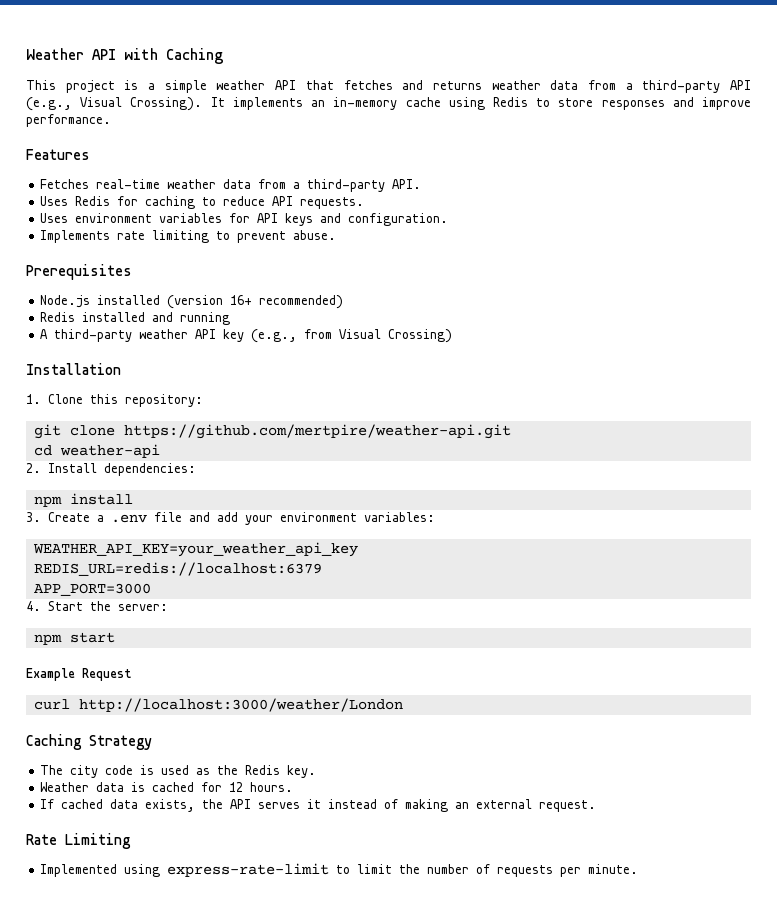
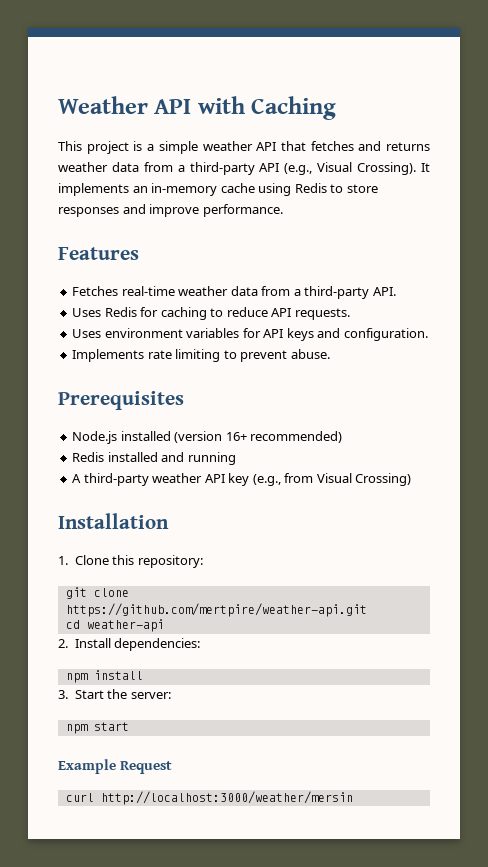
[47,512,435,525] [32,542,358,557] [33,562,322,576] [33,583,151,596] [26,601,41,611] Create a .env file and add your environment variables: // WEATHER_API_KEY=your_weather_api_key // REDIS_URL=redis://localhost:6379 // APP_PORT=3000 // 4. -> (68, 694) none
[78,698,403,712] [26,734,152,750] [40,765,317,778] [40,782,294,792] [40,799,597,812] [26,833,131,849] [40,863,639,877] http://localhost:3000/weather/London // Caching Strategy // The city code is used as the Redis key. // Weather data is cached for 12 hours. // If cached data exists, the API serves it instead of making an external request. // Rate Limiting // Implemented using express-rate-limit to limit the number of requests per minute. -> [100,791,353,805] http://localhost:3000/weather/mersin

